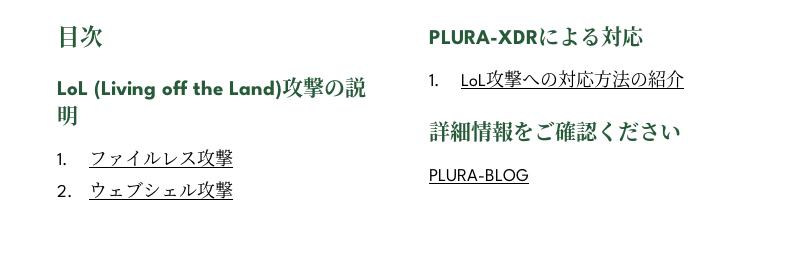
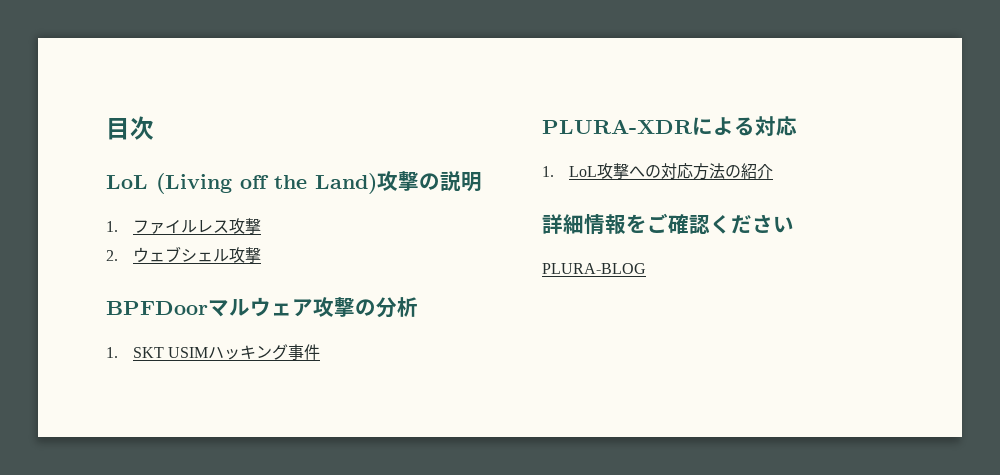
(233, 190) none -> [106,297,418,318] [106,344,320,360] // BPFDoorマルウェア攻撃の分析 // 1. SKT USIMハッキング事件

